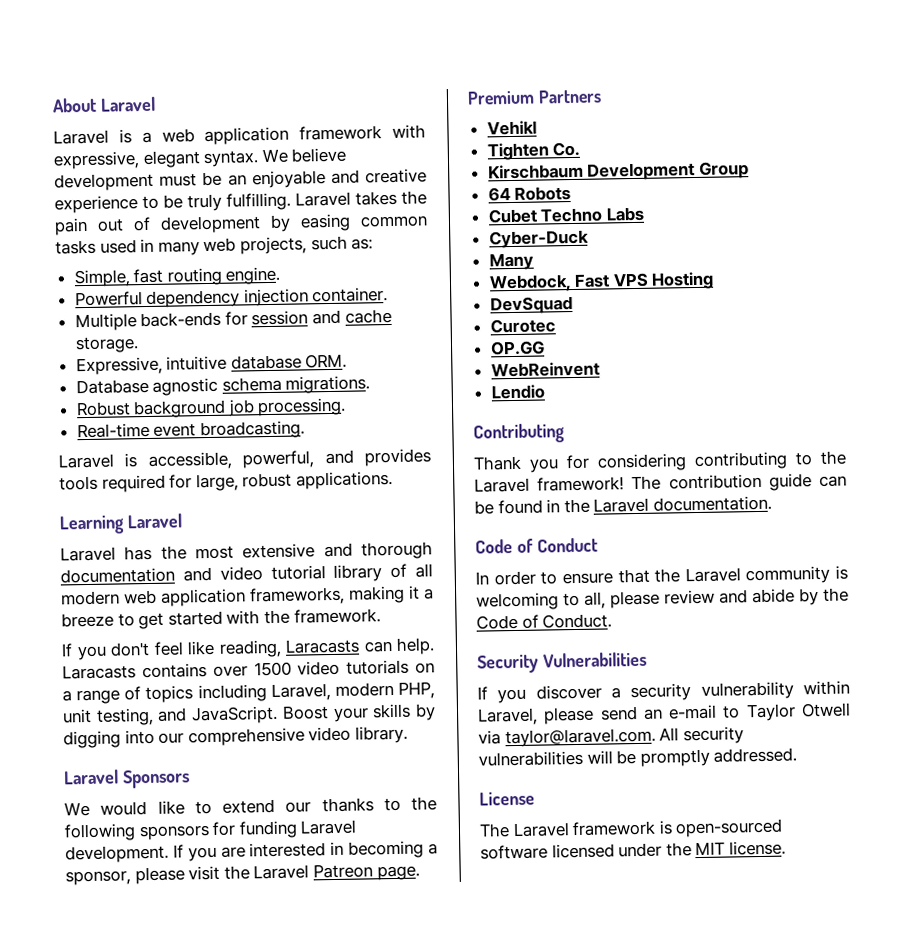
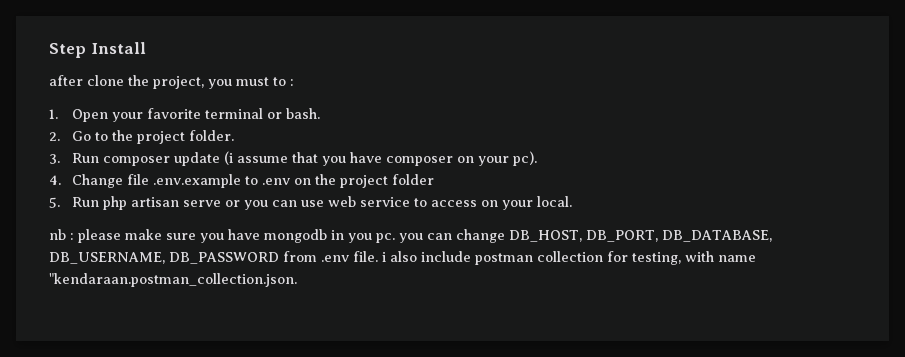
[52,96,156,113] [53,124,426,146] [53,147,347,170] [54,168,427,192] [54,190,427,214] [54,213,428,236] [55,235,374,256] [73,266,281,288] [74,287,389,309] [74,308,392,332] [74,336,139,354] [75,353,348,376] [75,375,371,396] [75,397,347,419] [76,420,305,440] [58,448,431,470] [59,470,393,493] [59,513,182,535] [60,541,433,562] [60,563,433,584] [60,585,434,607] [61,608,381,630] [61,637,435,661] [62,659,435,680] [62,681,435,705] [62,703,437,726] [63,725,408,749] [63,769,190,789] [64,796,437,817] [64,819,358,842] [65,840,438,864] [65,863,420,886] [467,89,602,105] [486,120,537,136] [486,141,581,161] [487,161,749,181] [487,186,572,202] [487,206,644,224] [488,229,589,249] [488,252,534,271] [488,271,715,293] [489,296,573,315] [489,318,556,334] [489,340,545,356] [490,361,600,378] [490,384,545,400] [473,423,565,444] [473,450,847,473] [474,473,847,493] [474,495,772,515] [475,537,598,554] [475,565,848,586] [476,587,849,611] [476,613,613,630] [477,651,647,674] [477,680,850,704] [477,702,851,726] [478,726,744,748] [478,747,798,767] [479,790,535,806] [479,818,784,838] [480,840,786,860] About Laravel // Laravel is a web application framework with expressive, elegant syntax. We believe development must be an enjoyable and creative experience to be truly fulfilling. Laravel takes the pain out of development by easing common tasks used in many web projects, such as: // Simple, fast routing engine. // Powerful dependency injection container. // Multiple back-ends for session and cache storage. // Expressive, intuitive database ORM. // Database agnostic schema migrations. // Robust background job processing. // Real-time event broadcasting. // Laravel is accessible, powerful, and provides tools required for large, robust applications. // Learning Laravel // Laravel has the most extensive and thorough documentation and video tutorial library of all modern web application frameworks, making it a breeze to get started with the framework. // If you don't feel like reading, Laracasts can help. Laracasts contains over 1500 video tutorials on a range of topics including Laravel, modern PHP, unit testing, and JavaScript. Boost your skills by digging into our comprehensive video library. // Laravel Sponsors // We would like to extend our thanks to the following sponsors for funding Laravel development. If you are interested in becoming a sponsor, please visit the Laravel Patreon page. // Premium Partners // Vehikl // Tighten Co. // Kirschbaum Development Group // 64 Robots // Cubet Techno Labs // Cyber-Duck // Many // Webdock, Fast VPS Hosting // DevSquad // Curotec // OP.GG // WebReinvent // Lendio // Contributing // Thank you for considering contributing to the Laravel framework! The contribution guide can be found in the Laravel documentation. // Code of Conduct // In order to ensure that the Laravel community is welcoming to all, please review and abide by the Code of Conduct. // Security Vulnerabilities // If you discover a security vulnerability within Laravel, please send an e-mail to Taylor Otwell via taylor@laravel.com. All security vulnerabilities will be promptly addressed. // License // The Laravel framework is open-sourced software licensed under the MIT license. -> [49,42,146,58] [49,75,294,89] [49,108,320,122] [49,130,234,144] [49,151,537,166] [49,174,434,188] [49,196,572,210] [49,229,772,243] [49,251,756,265] [49,273,297,287] Step Install // after clone the project, you must to : // 1. Open your favorite terminal or bash. // 2. Go to the project folder. // 3. Run composer update (i assume that you have composer on your pc). // 4. Change file .env.example to .env on the project folder // 5. Run php artisan serve or you can use web service to access on your local. // nb : please make sure you have mongodb in you pc. you can change DB_HOST, DB_PORT, DB_DATABASE, DB_USERNAME, DB_PASSWORD from .env file. i also include postman collection for testing, with name "kendaraan.postman_collection.json.

